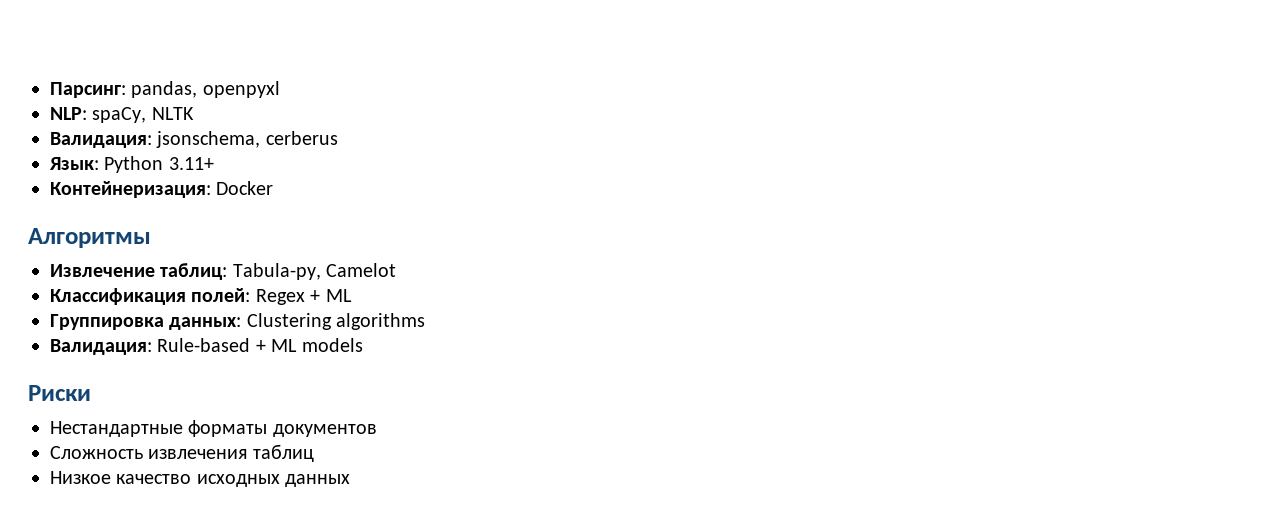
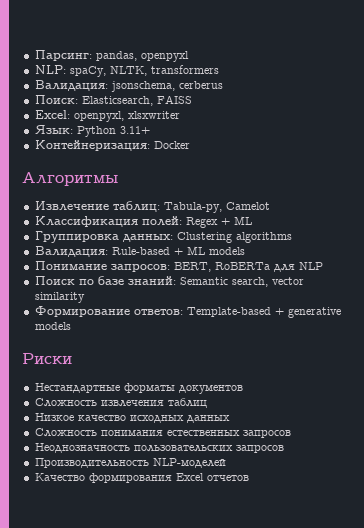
[151,107,194,120] NLTK -> [109,65,219,76] NLTK, transformers
(338, 138) none -> [34,95,192,106] [34,110,180,122] // Поиск: Elasticsearch, FAISS // Excel: openpyxl, xlsxwriter
(363, 345) none -> [34,261,323,272] [34,276,304,287] [34,292,85,303] [34,306,341,318] [34,322,71,330] // Понимание запросов: BERT, RoBERTa для NLP // Поиск по базе знаний: Semantic search, vector similarity // Формирование ответов: Template-based + generative models
(351, 480) none -> [34,428,291,438] [34,443,284,453] [34,458,226,468] [34,473,249,483] // Сложность понимания естественных запросов // Неоднозначность пользовательских запросов // Производительность NLP-моделей // Качество формирования Excel отчетов

